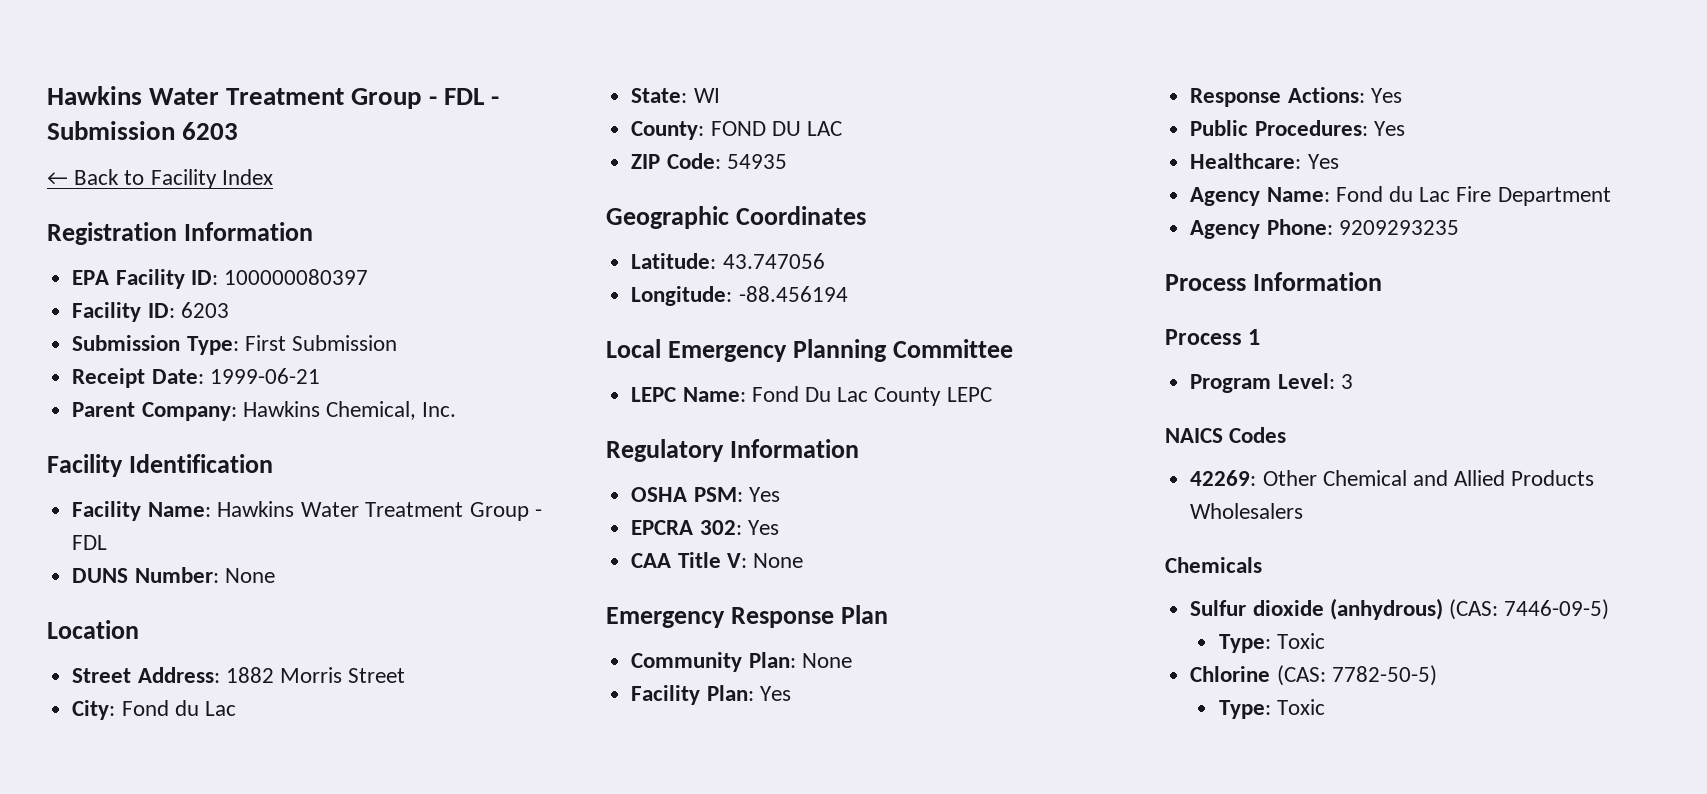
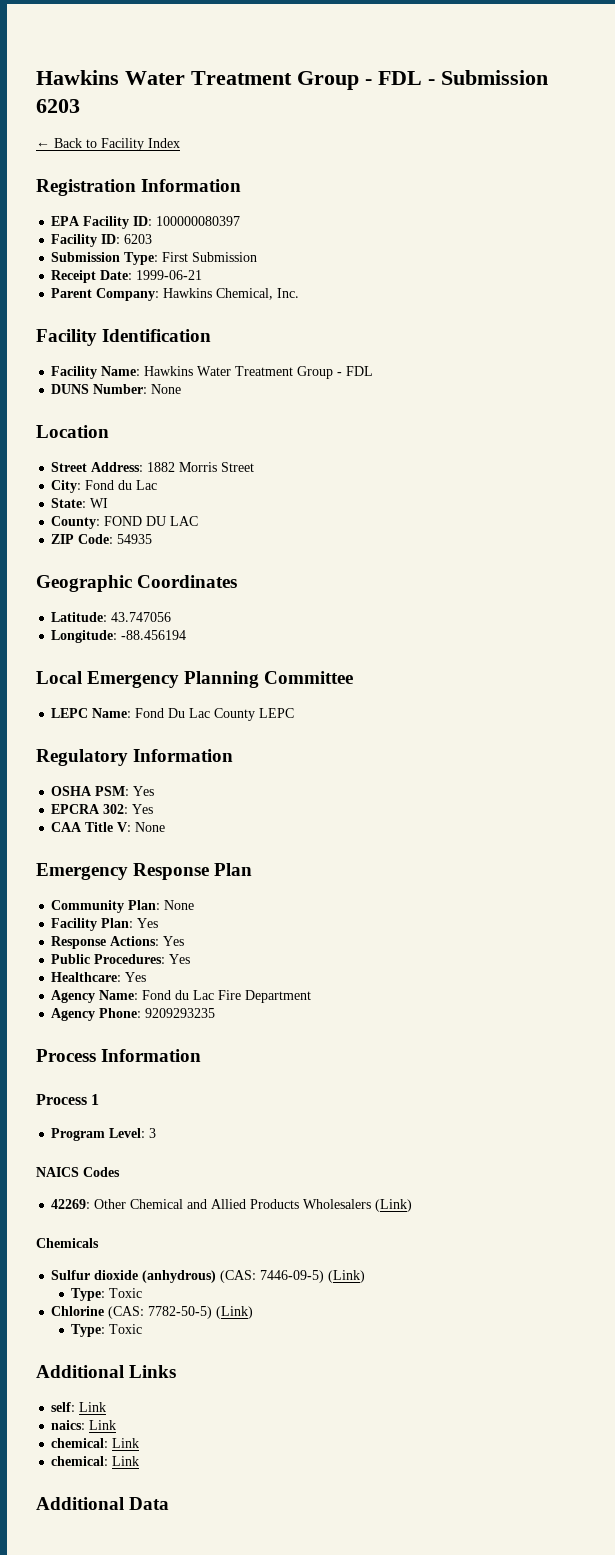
(1304, 511) none -> [375,1199,413,1212] (Link)
(1610, 609) none -> [328,1270,366,1283] (Link)
[1218,699,1325,719] // Type: Toxic -> [216,1306,254,1319] [71,1324,143,1337] [36,1365,177,1378] [51,1402,107,1412] [51,1420,117,1430] [51,1438,140,1448] [51,1456,140,1466] [36,1497,170,1510] (Link) // Type: Toxic // Additional Links // self: Link // naics: Link // chemical: Link // chemical: Link // Additional Data

